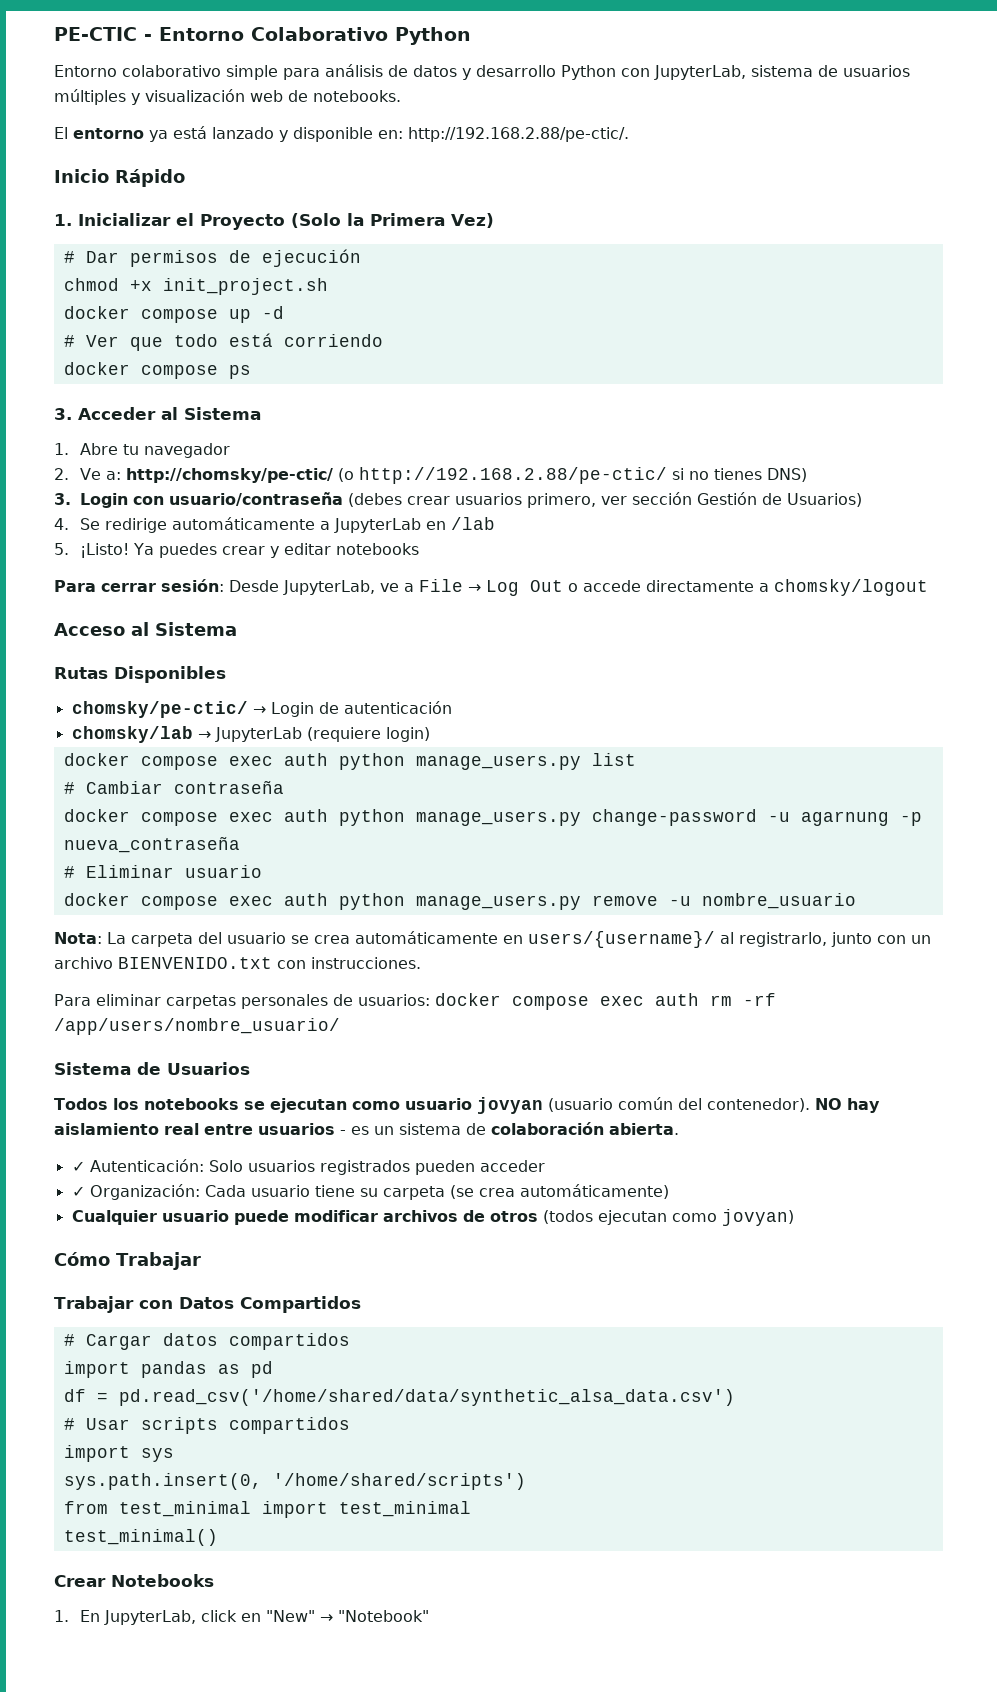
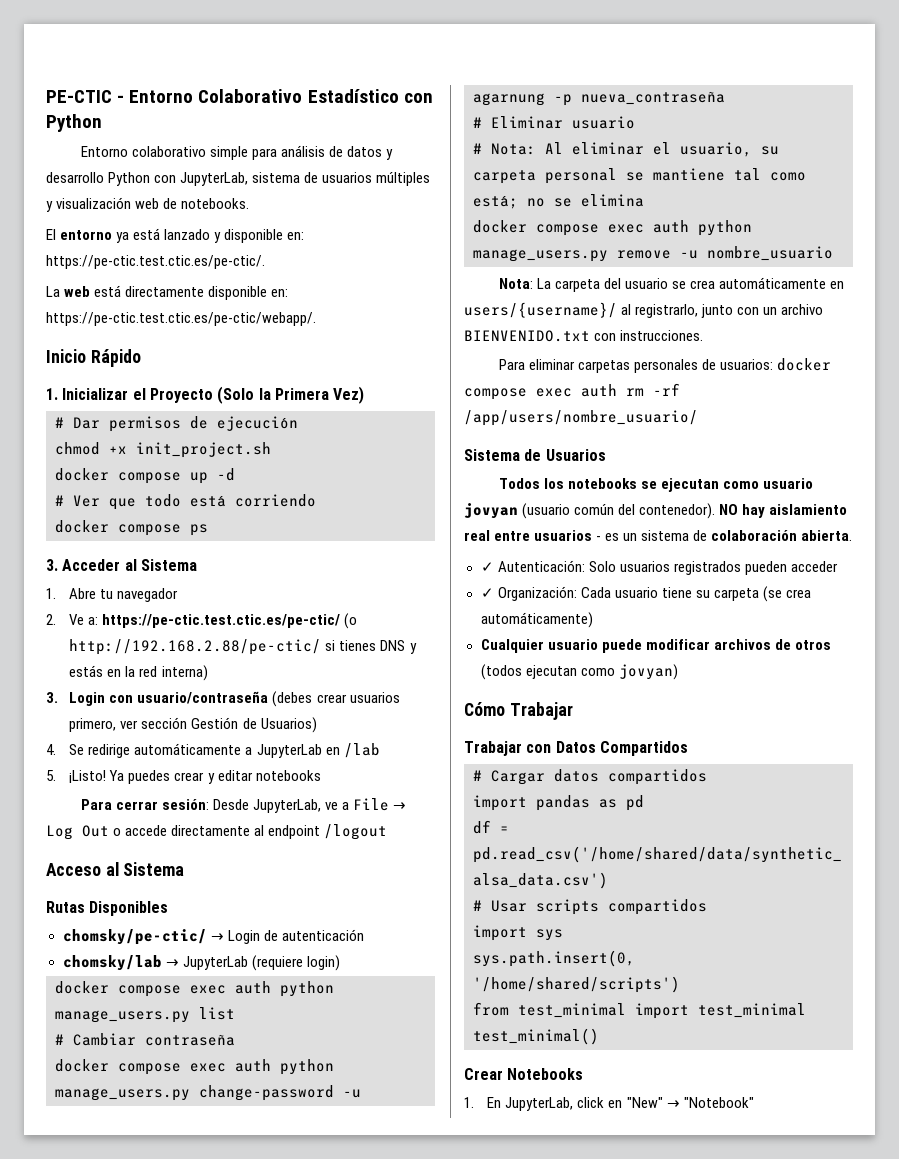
(388, 34) none -> [307,89,433,103] Estadístico con
[408,127,629,142] http://192.168.2.88/pe-ctic/. -> [46,255,265,269] [46,285,289,300] [46,312,316,326] https://pe-ctic.test.ctic.es/pe-ctic/. // La web está directamente disponible en: https://pe-ctic.test.ctic.es/pe-ctic/webapp/.
[126,468,334,483] http://chomsky/pe-ctic/ -> [102,614,341,628] https://pe-ctic.test.ctic.es/pe-ctic/
[689,468,808,482] no tienes DNS) -> [339,640,417,654] [69,665,208,681] tienes DNS y estás en la red interna)
[759,579,928,596] a chomsky/logout -> [254,824,388,840] al endpoint /logout
(262, 871) none -> [473,142,779,157] [473,168,806,184] [473,194,644,209] // # Nota: Al eliminar el usuario, su carpeta personal se mantiene tal como está; no se elimina

